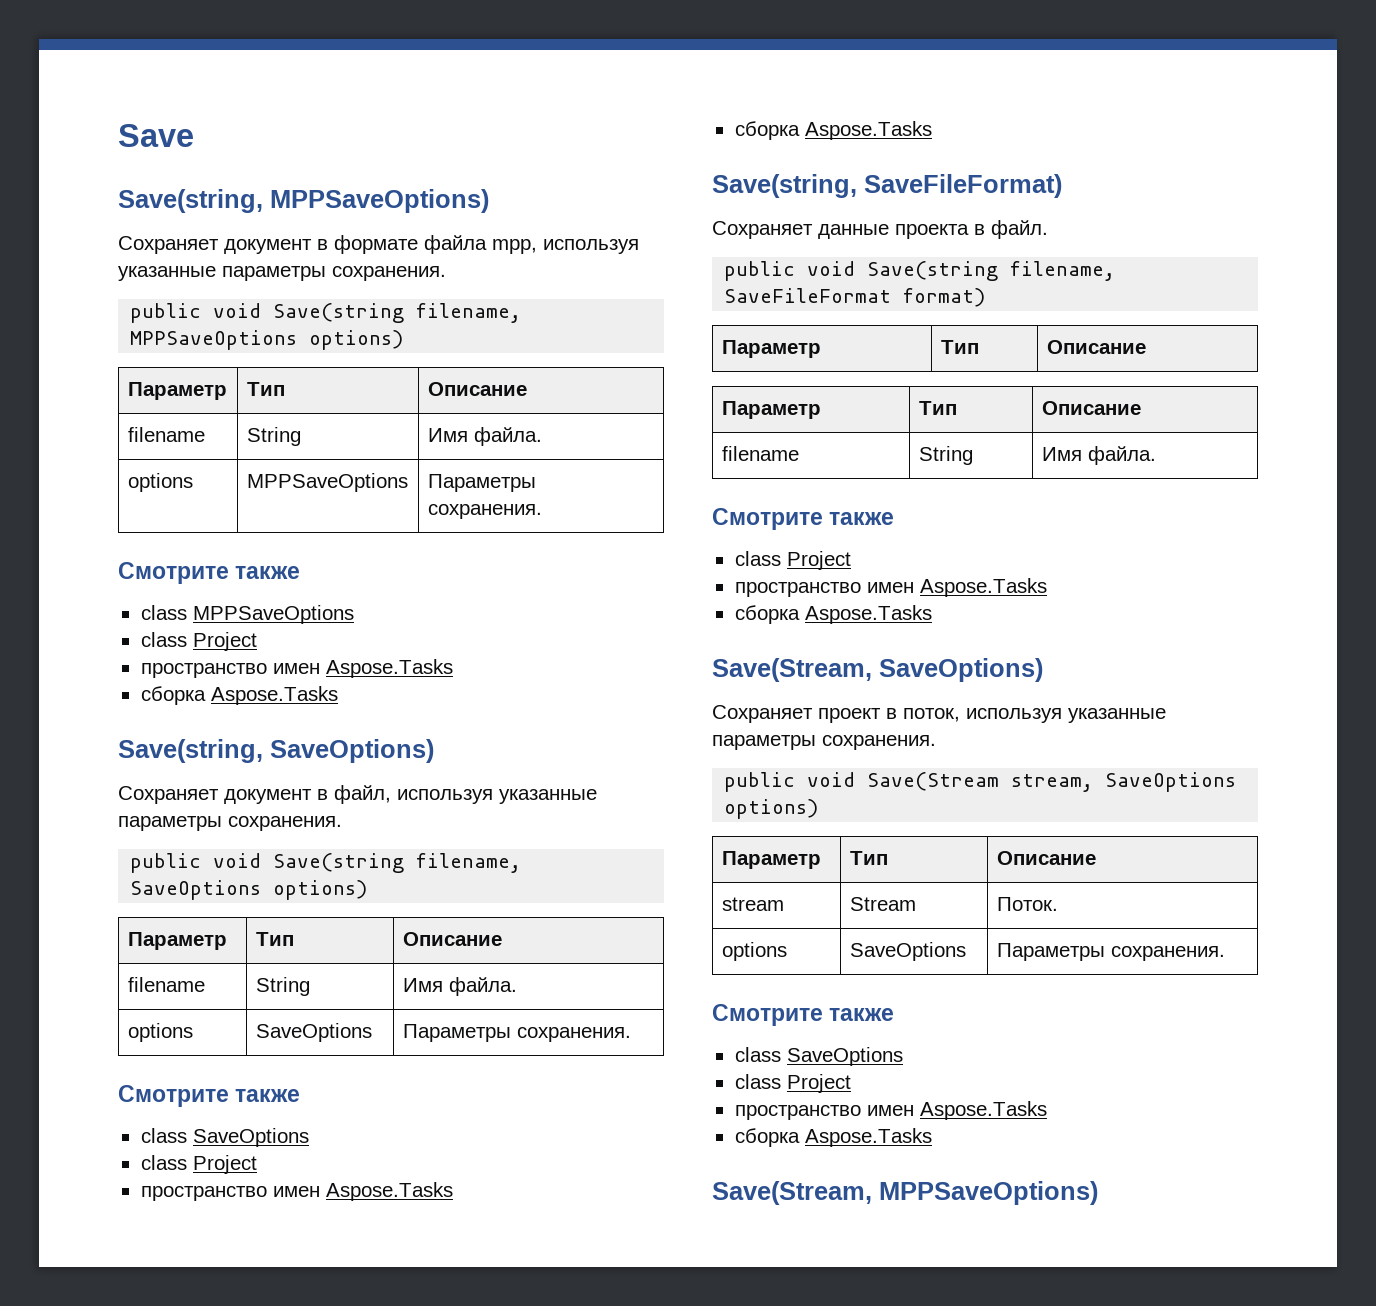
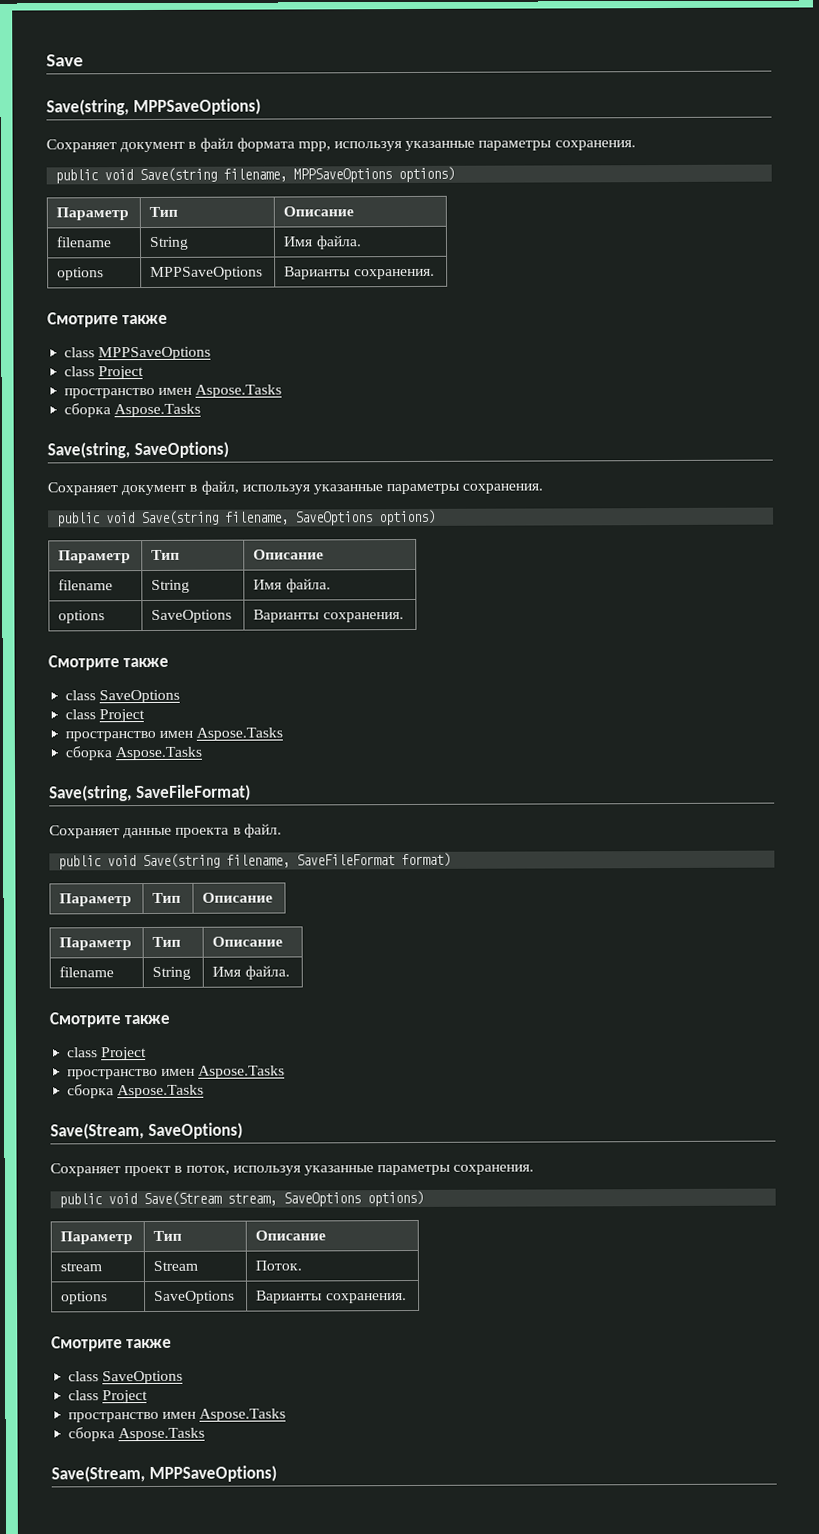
[334,235,487,254] формате файла -> [199,137,295,152] файл формата
[427,474,536,492] Параметры -> [284,266,352,280] Варианты
[402,1024,511,1042] Параметры -> [253,609,321,623] Варианты
[996,943,1105,961] Параметры -> [256,1290,324,1304] Варианты

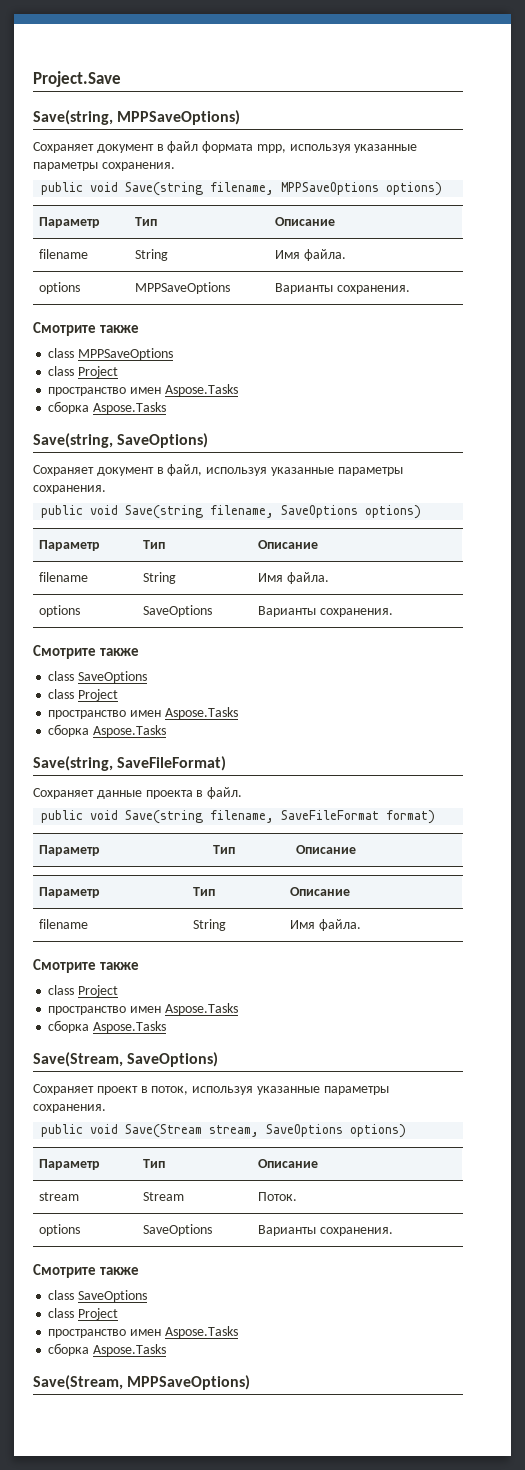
[46,54,84,67] Save -> [33,71,121,87] Project.Save

